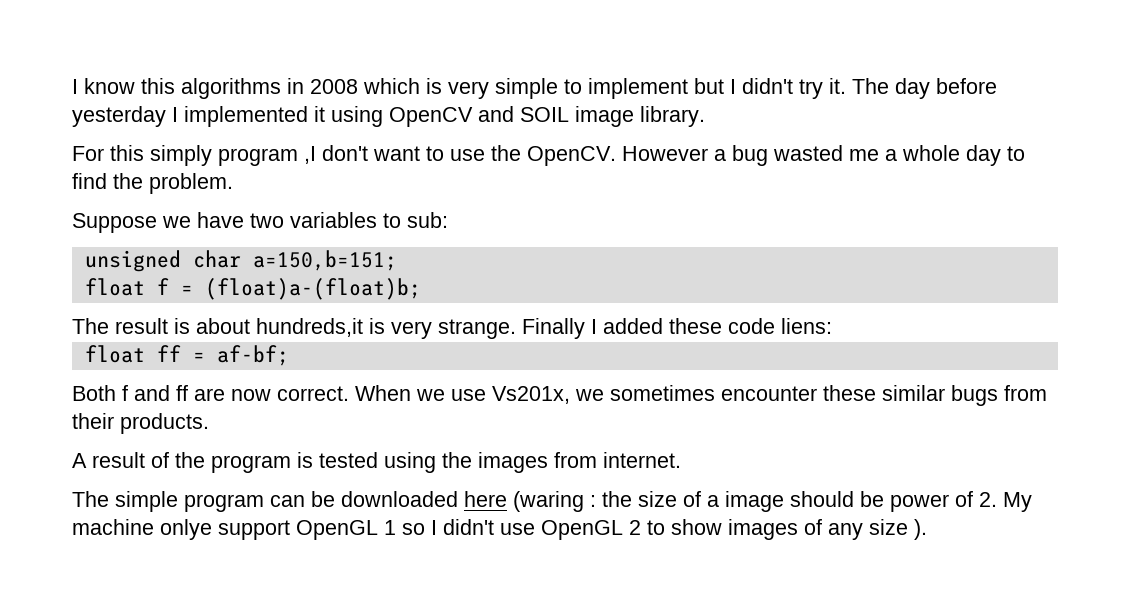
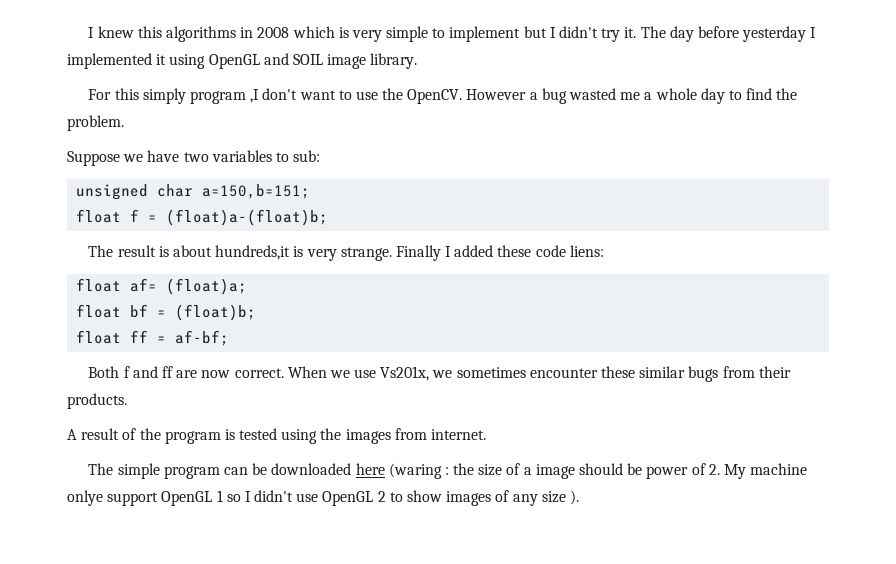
[72,78,135,94] I know -> [88,26,134,38] I knew
[389,107,473,127] OpenCV -> [208,54,260,69] OpenGL
(832, 326) none -> [76,278,248,295] [76,304,257,321] // float af= (float)a; // float bf = (float)b;

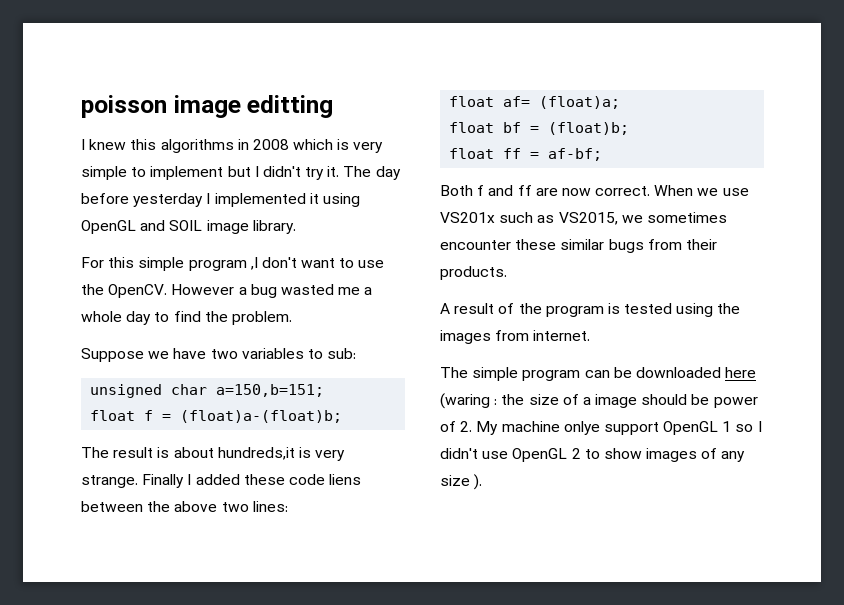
(88, 32) none -> [81,95,334,118] poisson image editting //
[142,88,186,104] simply -> [138,257,185,271] simple
[569,245,604,257] liens: -> [329,474,362,485] [81,501,288,512] liens between the above two lines:
[380,366,430,381] Vs201x, -> [440,212,618,225] VS201x such as VS2015,

